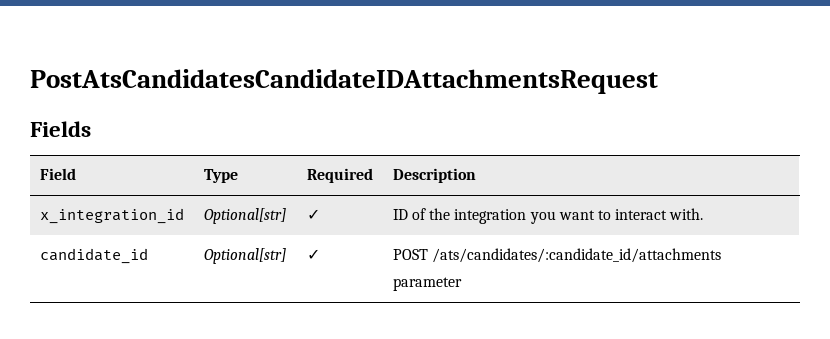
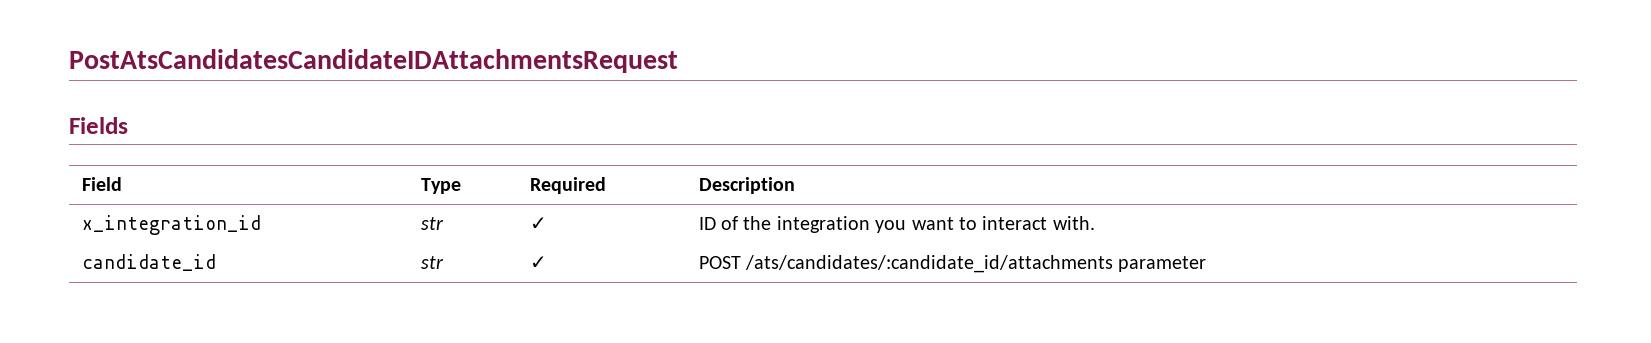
[203,208,286,224] Optional[str] -> [420,217,444,230] str
[203,248,286,264] Optional[str] -> [420,256,444,269] str

